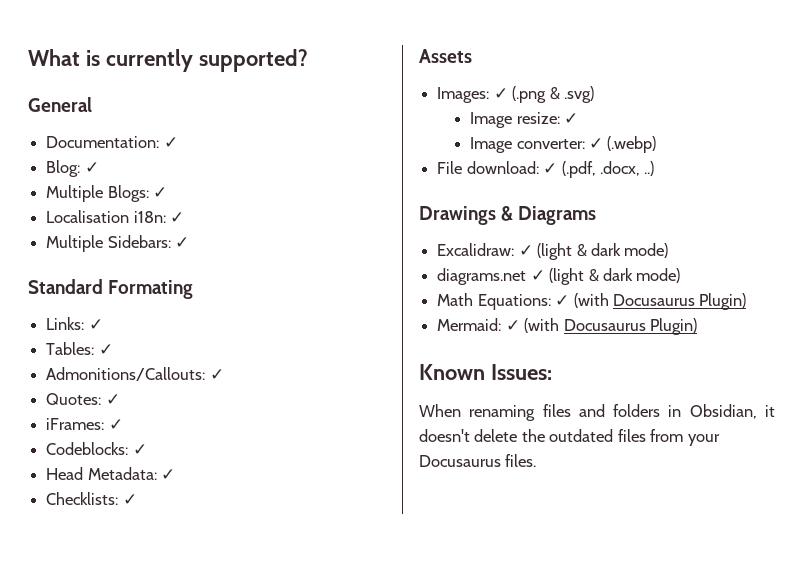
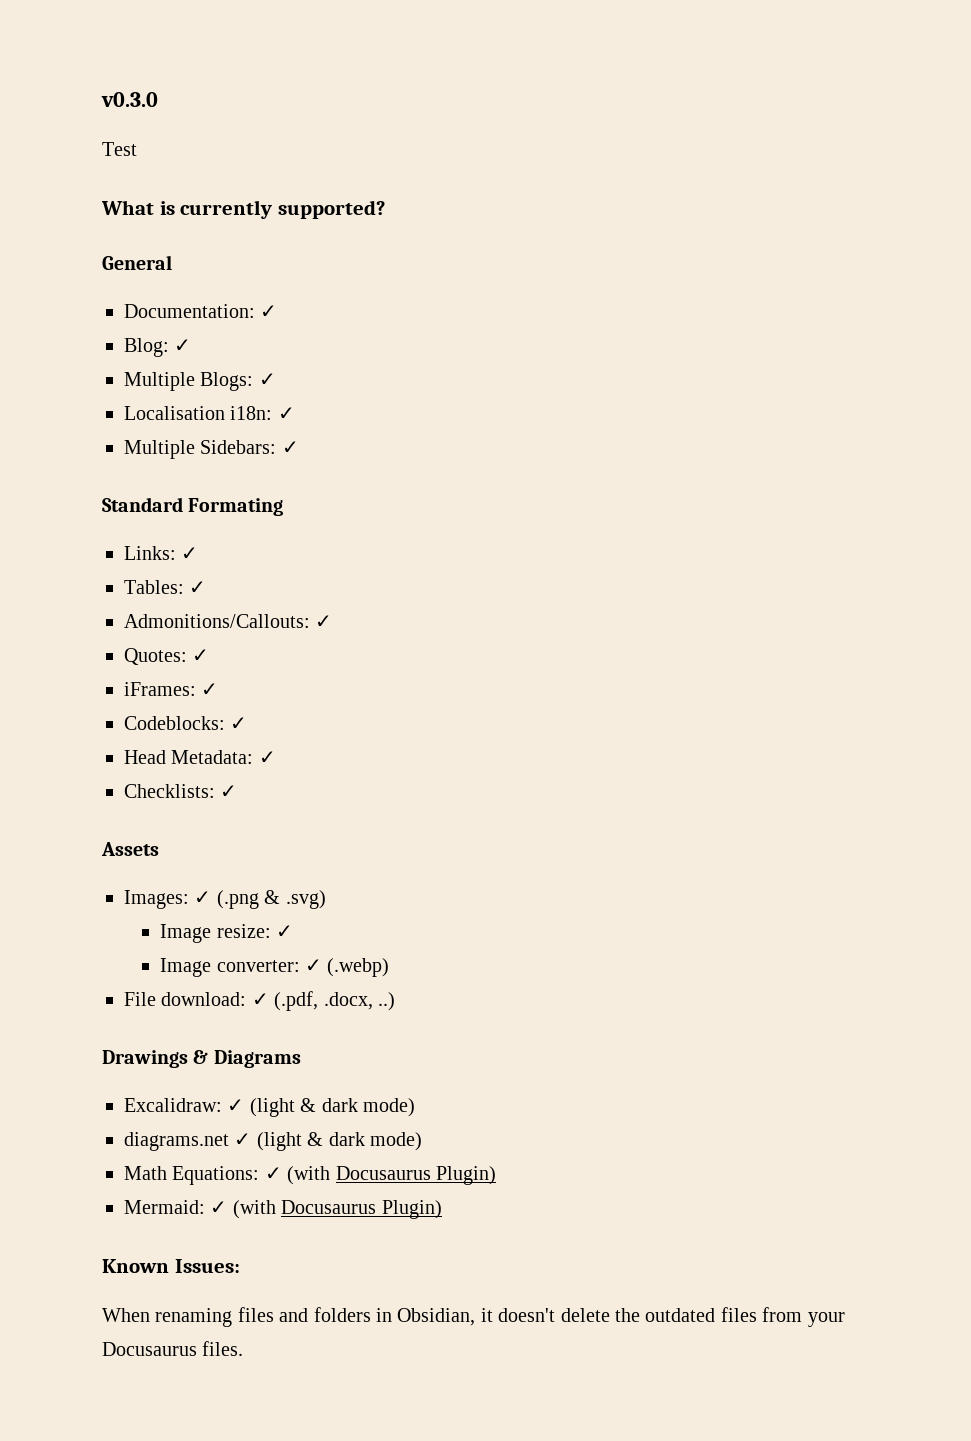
(28, 57) none -> [101,92,158,107] [102,142,137,156] v0.3.0 // Test //

